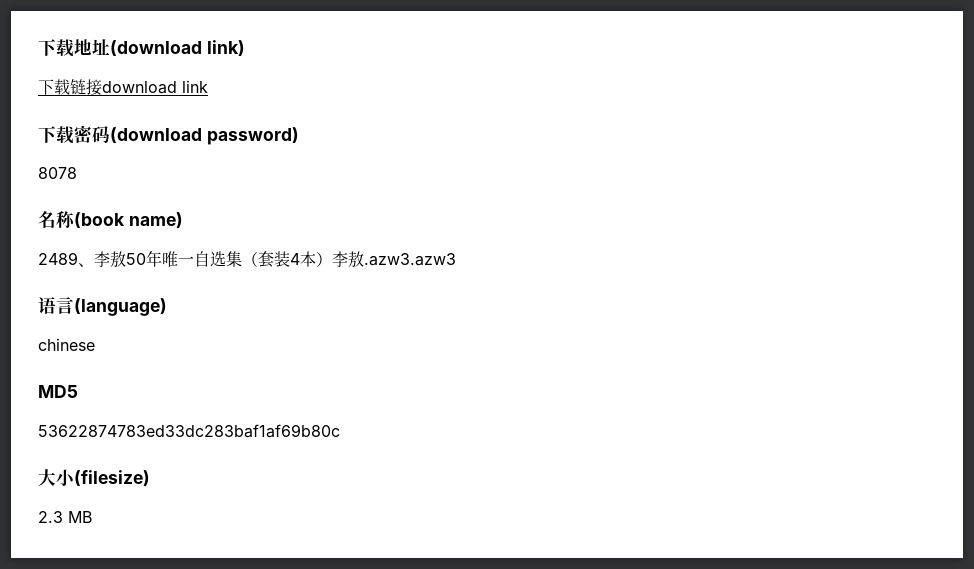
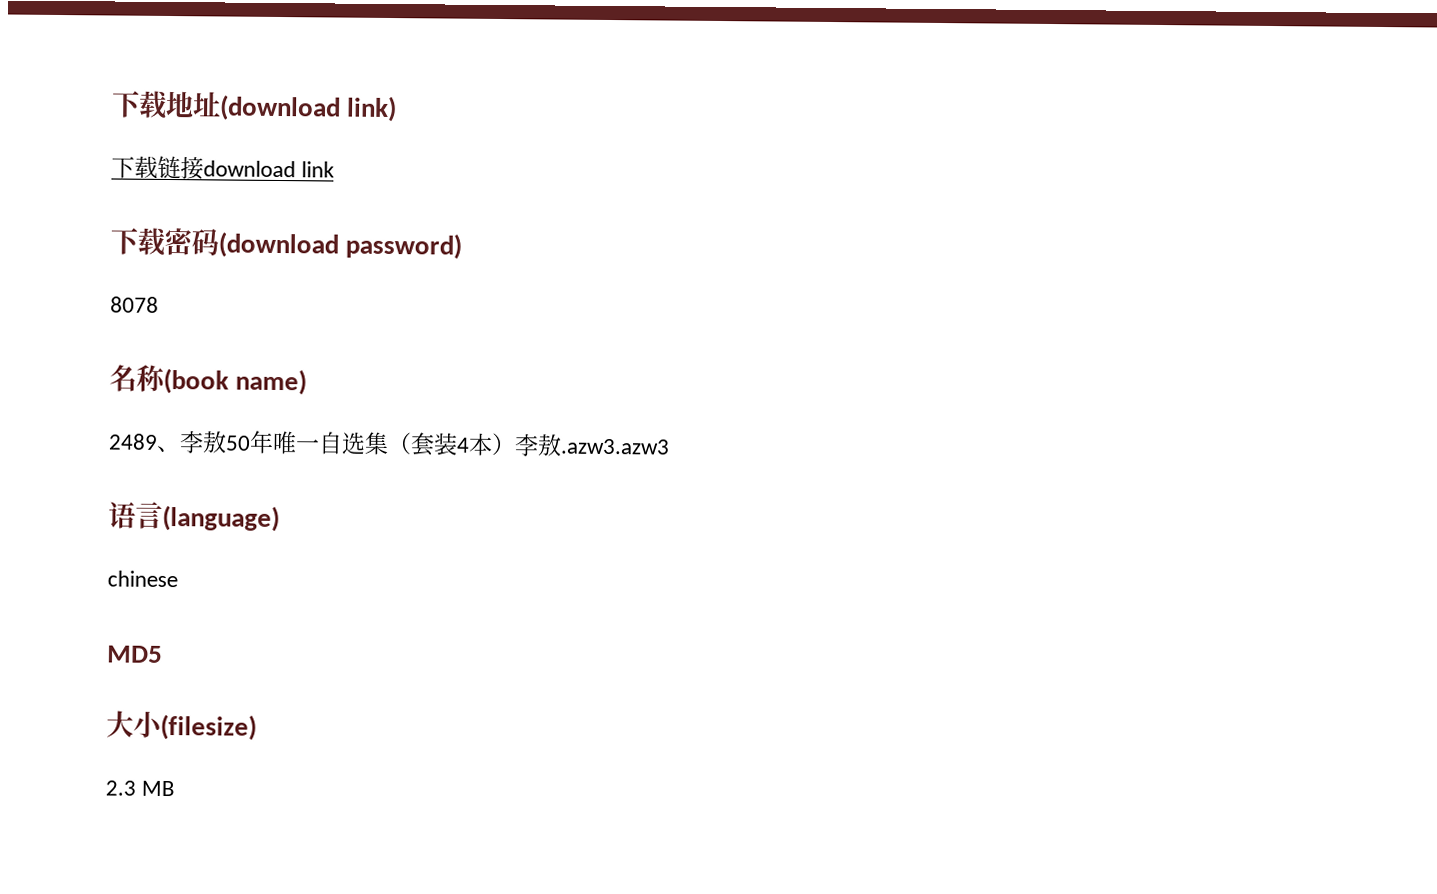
[38,424,340,438] // 53622874783ed33dc283baf1af69b80c -> (163, 654) none

